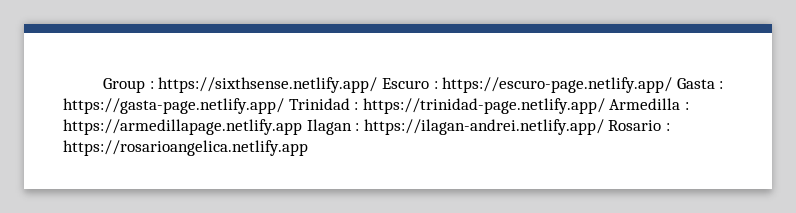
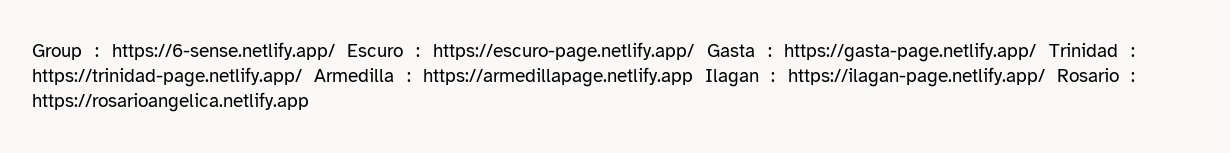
[158,77,378,93] https://sixthsense.netlify.app/ -> [111,42,335,60] https://6-sense.netlify.app/
[363,119,604,135] https://ilagan-andrei.netlify.app/ -> [787,67,1045,87] https://ilagan-page.netlify.app/

